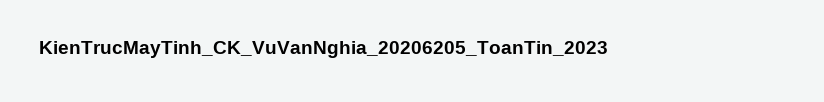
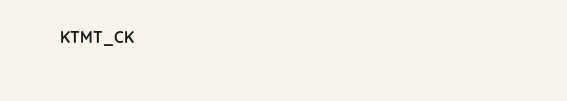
[39,41,608,58] KienTrucMayTinh_CK_VuVanNghia_20206205_ToanTin_2023 -> [60,31,134,46] KTMT_CK

